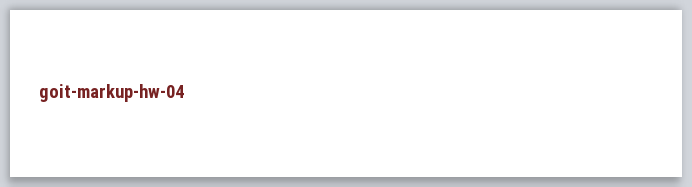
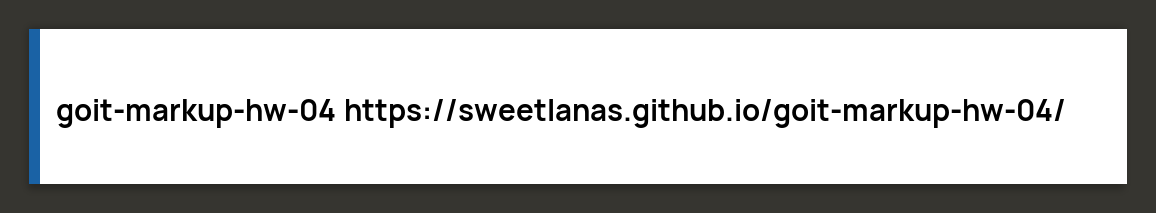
(184, 93) none -> [343,99,1066,128] https://sweetlanas.github.io/goit-markup-hw-04/

